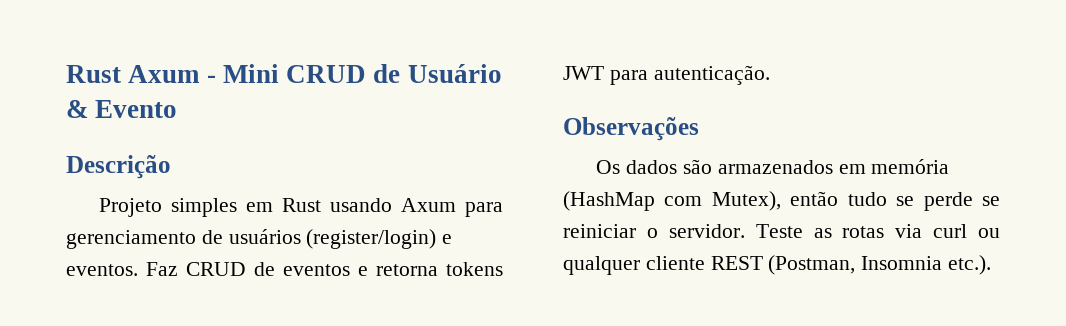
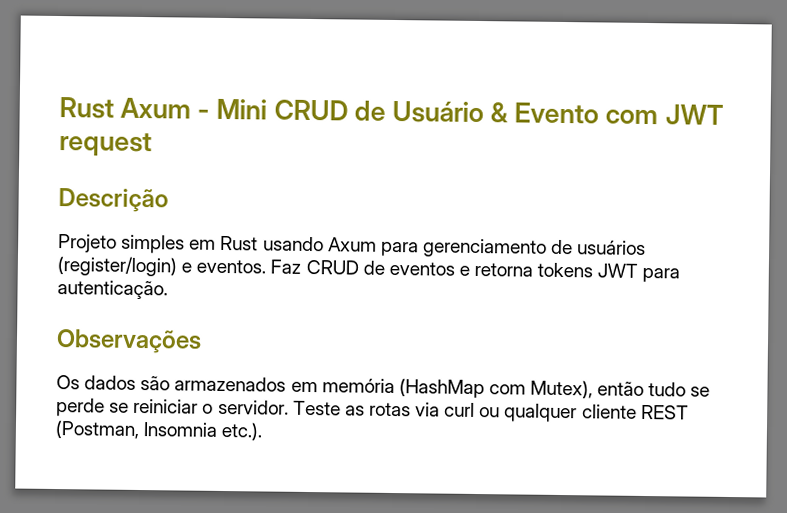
(178, 109) none -> [605,104,724,125] [59,132,152,158] com JWT request

